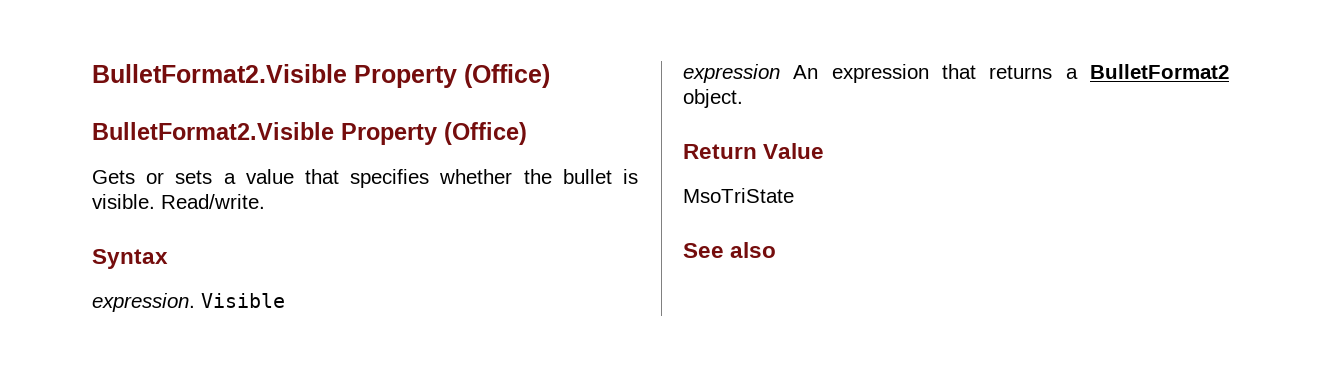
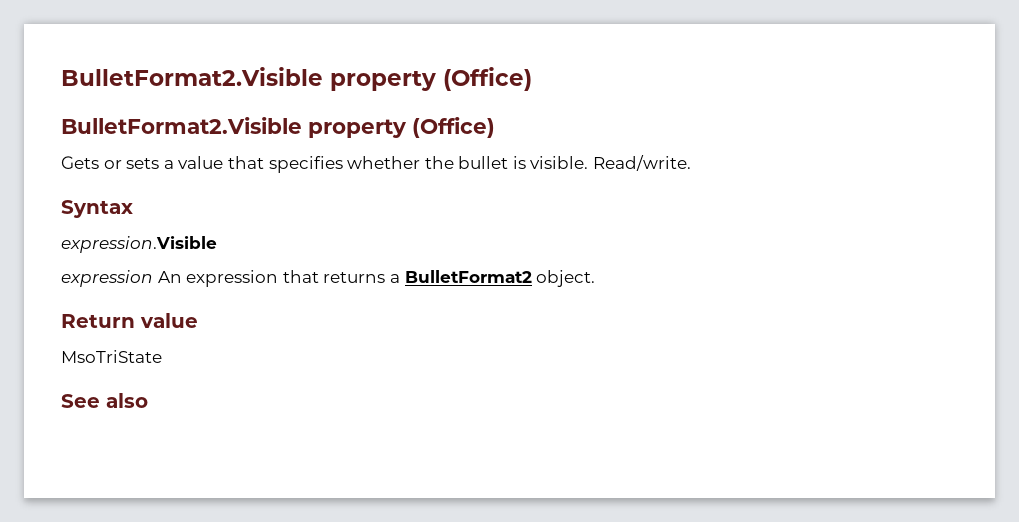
[92,64,457,88] BulletFormat2.Visible Property -> [61,67,436,91] BulletFormat2.Visible property
[341,123,437,145] Property -> [308,119,407,138] property
[92,293,285,312] expression. Visible -> [61,236,217,253] expression.Visible
[763,143,825,159] Value -> [140,313,198,328] value

